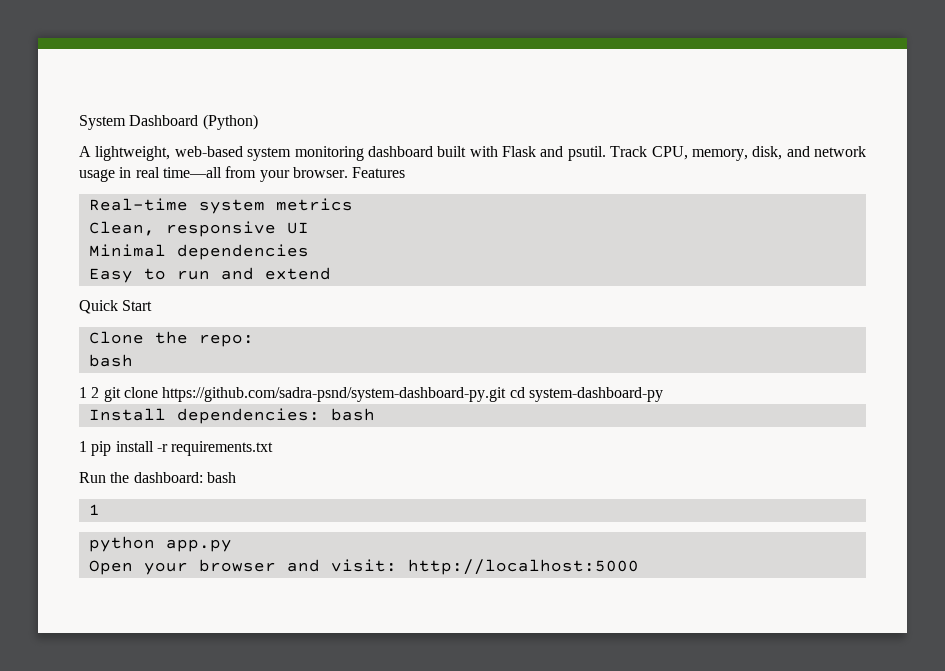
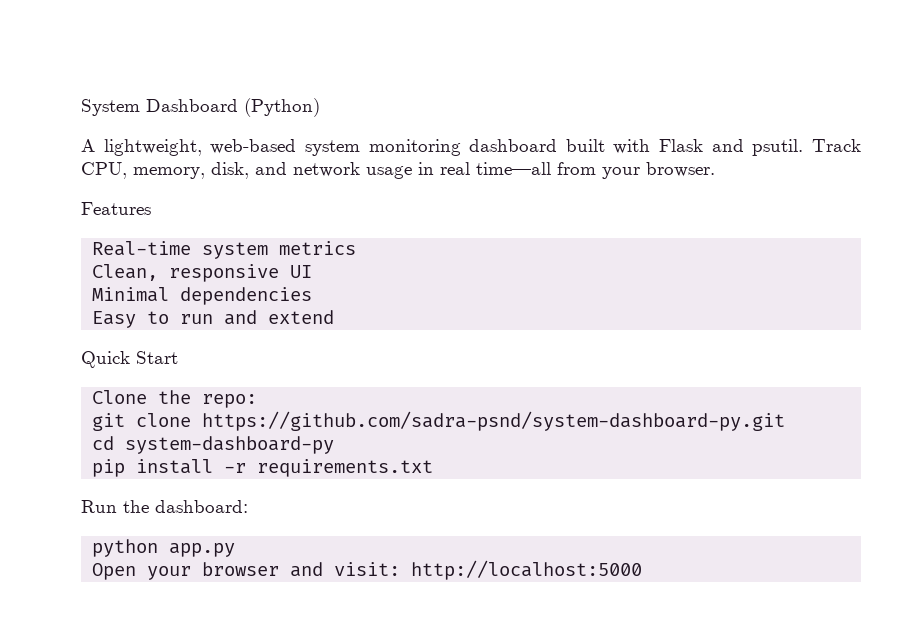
(348, 172) none -> (715, 169) //
[88,354,133,367] [79,387,100,398] bash // 1 2 -> (258, 401) none
(507, 394) none -> (786, 421) //
[88,408,375,424] [79,441,87,452] Install dependencies: bash // 1 -> (335, 445) none
[206,472,236,483] [88,504,100,515] bash // 1 -> (248, 506) none

